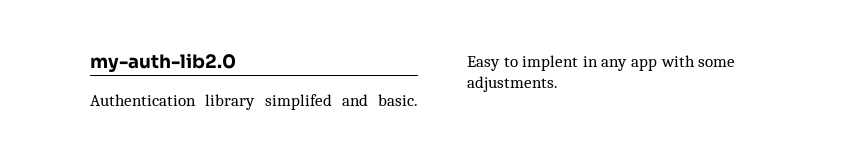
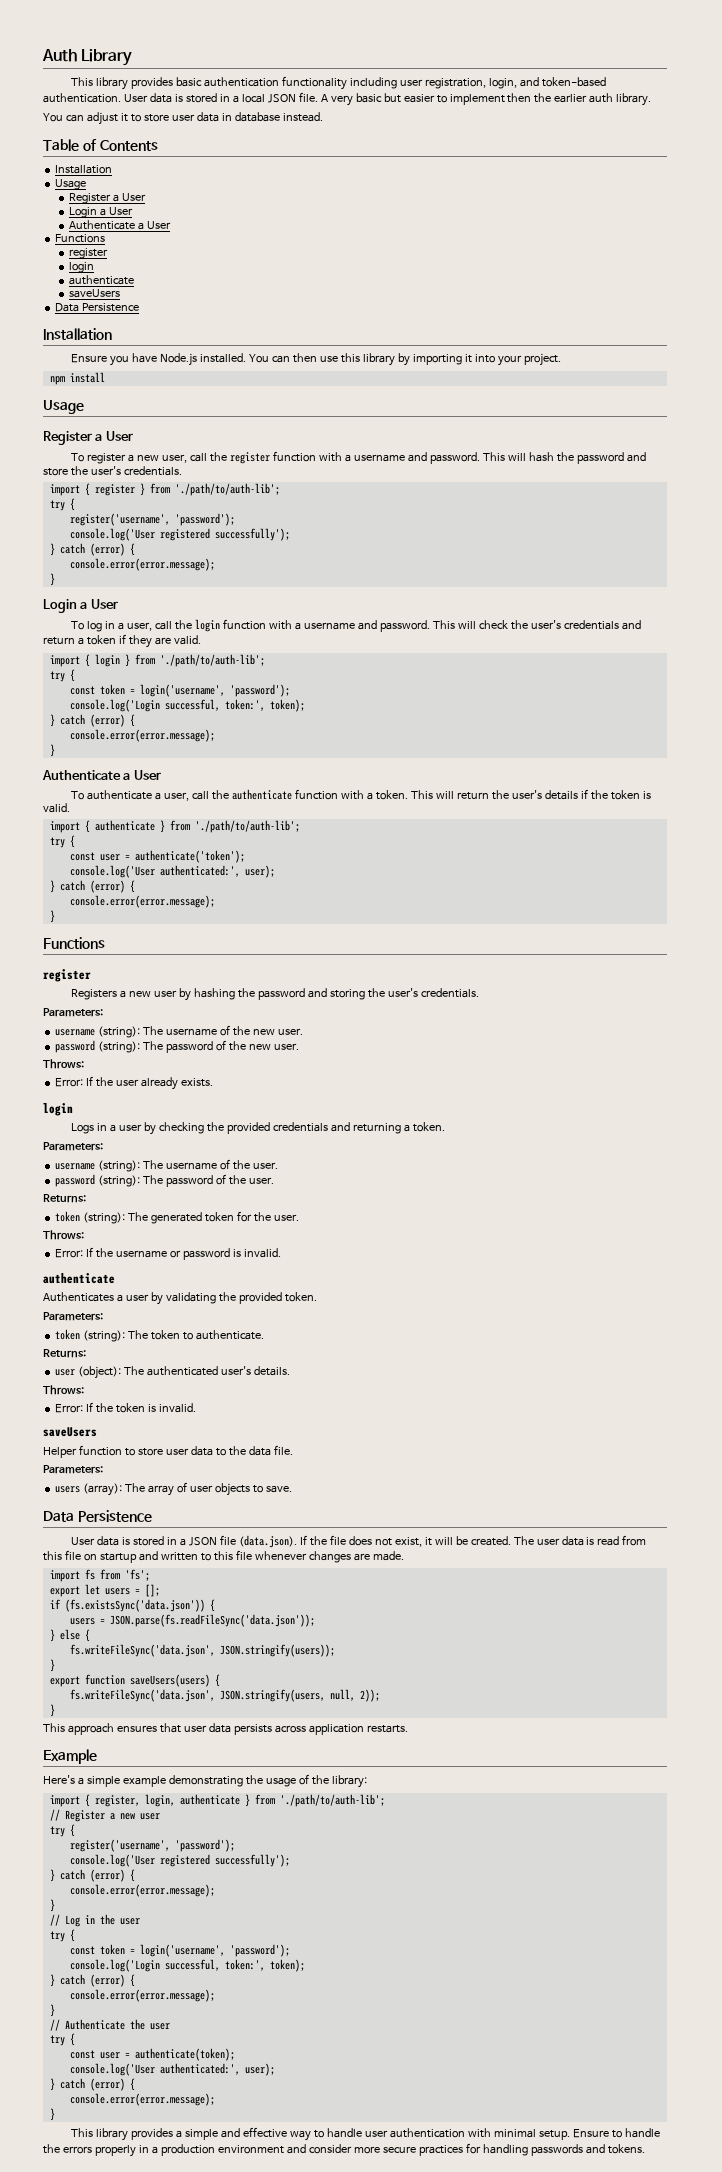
[90,53,236,73] [90,94,418,110] [467,55,736,71] [467,76,558,92] my-auth-lib2.0 // Authentication library simplifed and basic. Easy to implent in any app with some adjustments. -> [42,49,133,66] [71,76,606,90] [43,92,652,106] [43,112,323,125] [43,139,158,151] [55,165,113,174] [55,179,87,190] [69,193,147,204] [69,207,134,218] [69,220,172,230] [55,234,106,243] [69,248,109,259] [69,262,95,273] [69,275,135,285] [69,289,121,298] [55,303,140,312] [43,328,112,340] [71,353,561,366] [49,372,105,385] [43,400,84,414] [43,431,133,445] [71,451,646,464] [43,466,182,476] [49,483,280,496] [49,498,75,511] [69,513,235,526] [69,528,290,541] [49,543,135,556] [69,558,215,571] [49,573,55,586] [43,599,118,613] [71,619,641,632] [43,634,201,648] [49,654,265,667] [49,669,75,682] [69,684,290,697] [69,699,305,712] [49,714,135,727] [69,729,215,742] [49,744,55,757] [42,770,161,780] [71,789,651,801] [43,803,70,813] [49,820,300,833] [49,835,75,848] [69,850,245,863] [69,865,275,878] [49,880,135,893] [69,895,215,908] [49,910,55,923] [43,937,105,949] [43,969,91,982] [71,988,479,1001] [43,1008,103,1017] [55,1025,303,1038] [55,1040,299,1053] [43,1059,84,1069] [55,1076,213,1090] [43,1103,73,1116] [71,1122,445,1135] [43,1142,103,1151] [55,1159,278,1172] [55,1174,274,1187] [43,1194,86,1203] [55,1211,299,1224] [43,1230,84,1240] [55,1247,281,1260] [43,1273,115,1284] [43,1292,317,1305] [43,1312,103,1321] [55,1329,264,1342] [43,1349,86,1358] [55,1366,290,1379] [43,1385,84,1395] [55,1402,196,1413] [43,1427,97,1437] [43,1445,293,1458] [43,1465,103,1474] [55,1482,292,1496] [43,1510,152,1522] [71,1535,647,1548] [43,1550,404,1563] [49,1569,150,1582] [49,1584,160,1597] [49,1599,215,1612] [69,1614,315,1627] [49,1629,90,1642] [69,1644,335,1657] [49,1659,55,1672] [49,1674,220,1687] [69,1689,380,1702] [49,1704,55,1717] [43,1723,408,1735] [43,1749,97,1764] [43,1774,367,1788] [49,1794,385,1807] [49,1809,160,1822] [49,1824,75,1837] [69,1839,235,1852] [69,1854,290,1867] [49,1869,135,1882] [69,1884,215,1897] [49,1899,55,1912] [49,1914,140,1927] [49,1929,75,1942] [69,1944,290,1957] [69,1959,305,1972] [49,1974,135,1987] [69,1989,215,2002] [49,2004,55,2017] [49,2019,170,2031] [49,2033,75,2046] [69,2048,235,2061] [69,2063,275,2076] [49,2078,135,2091] [69,2093,215,2106] [49,2108,55,2121] [71,2127,660,2141] [43,2143,645,2157] Auth Library // This library provides basic authentication functionality including user registration, login, and token-based authentication. User data is stored in a local JSON file. A very basic but easier to implement then the earlier auth library. // You can adjust it to store user data in database instead. // Table of Contents // Installation // Usage // Register a User // Login a User // Authenticate a User // Functions // register // login // authenticate // saveUsers // Data Persistence // Installation // Ensure you have Node.js installed. You can then use this library by importing it into your project. // npm install // Usage // Register a User // To register a new user, call the register function with a username and password. This will hash the password and store the user's credentials. // import { register } from './path/to/auth-lib'; // try { // register('username', 'password'); // console.log('User registered successfully'); // } catch (error) { // console.error(error.message); // } // Login a User // To log in a user, call the login function with a username and password. This will check the user's credentials and return a token if they are valid. // import { login } from './path/to/auth-lib'; // try { // const token = login('username', 'password'); // console.log('Login successful, token:', token); // } catch (error) { // console.error(error.message); // } // Authenticate a User // To authenticate a user, call the authenticate function with a token. This will return the user's details if the token is valid. // import { authenticate } from './path/to/auth-lib'; // try { // const user = authenticate('token'); // console.log('User authenticated:', user); // } catch (error) { // console.error(error.message); // } // Functions // register // Registers a new user by hashing the password and storing the user's credentials. // Parameters: // username (string): The username of the new user. // password (string): The password of the new user. // Throws: // Error: If the user already exists. // login // Logs in a user by checking the provided credentials and returning a token. // Parameters: // username (string): The username of the user. // password (string): The password of the user. // Returns: // token (string): The generated token for the user. // Throws: // Error: If the username or password is invalid. // authenticate // Authenticates a user by validating the provided token. // Parameters: // token (string): The token to authenticate. // Returns: // user (object): The authenticated user's details. // Throws: // Error: If the token is invalid. // saveUsers // Helper function to store user data to the data file. // Parameters: // users (array): The array of user objects to save. // Data Persistence // User data is stored in a JSON file (data.json). If the file does not exist, it will be created. The user data is read from this file on startup and written to this file whenever changes are made. // import fs from 'fs'; // export let users = []; // if (fs.existsSync('data.json')) { // users = JSON.parse(fs.readFileSync('data.json')); // } else { // fs.writeFileSync('data.json', JSON.stringify(users)); // } // export function saveUsers(users) { // fs.writeFileSync('data.json', JSON.stringify(users, null, 2)); // } // This approach ensures that user data persists across application restarts. // Example // Here's a simple example demonstrating the usage of the library: // import { register, login, authenticate } from './path/to/auth-lib'; // // Register a new user // try { // register('username', 'password'); // console.log('User registered successfully'); // } catch (error) { // console.error(error.message); // } // // Log in the user // try { // const token = login('username', 'password'); // console.log('Login successful, token:', token); // } catch (error) { // console.error(error.message); // } // // Authenticate the user // try { // const user = authenticate(token); // console.log('User authenticated:', user); // } catch (error) { // console.error(error.message); // } // This library provides a simple and effective way to handle user authentication with minimal setup. Ensure to handle the errors properly in a production environment and consider more secure practices for handling passwords and tokens.

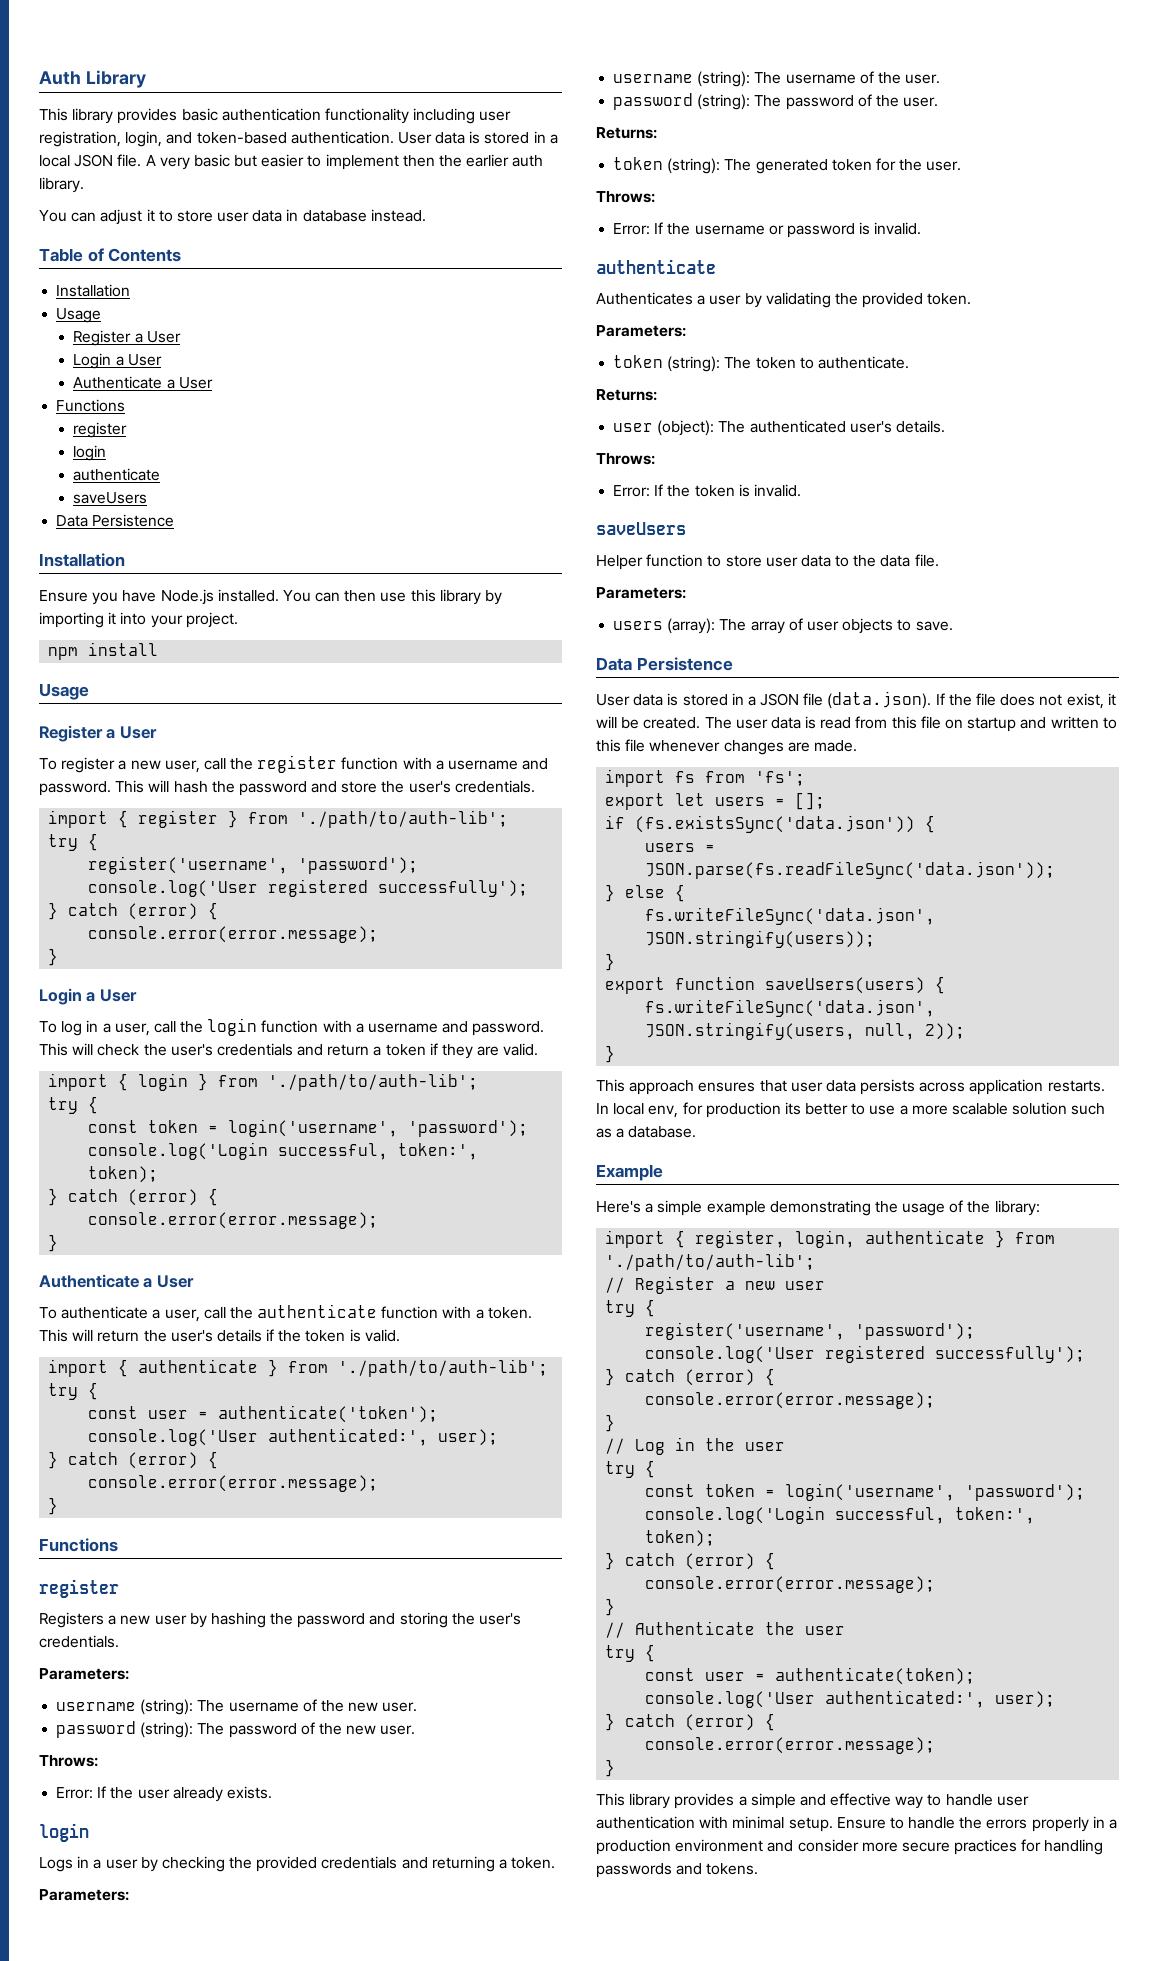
(408, 1729) none -> [596,1102,1106,1118] [596,1126,697,1138] In local env, for production its better to use a more scalable solution such as a database.

